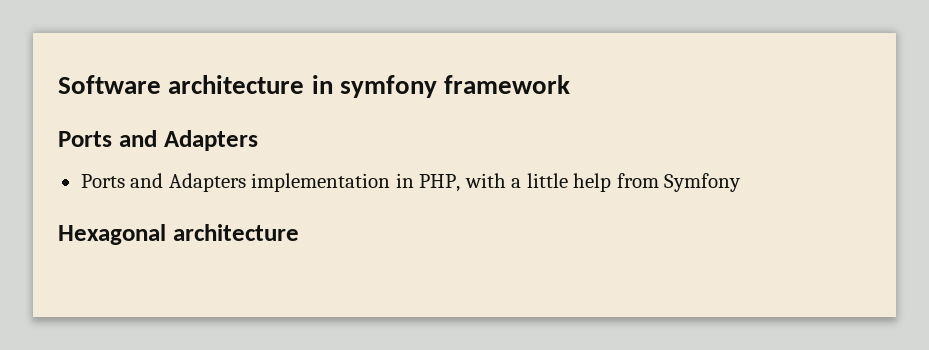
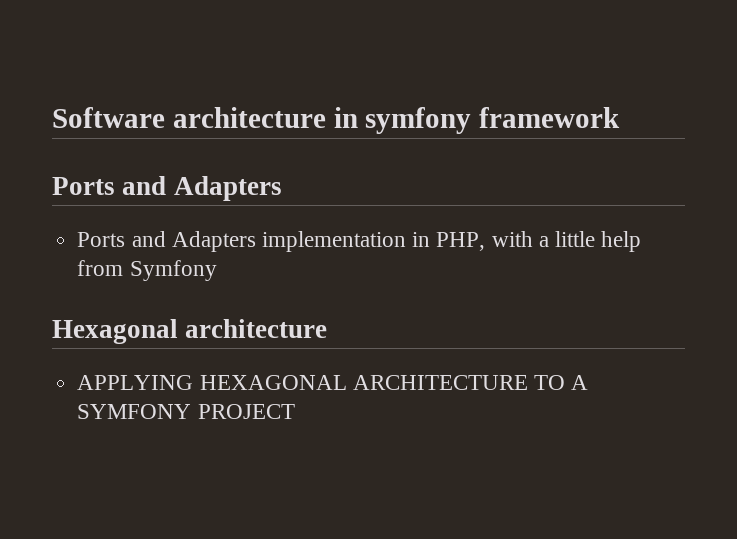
(299, 232) none -> [77,375,589,390] [77,404,295,419] // APPLYING HEXAGONAL ARCHITECTURE TO A SYMFONY PROJECT

